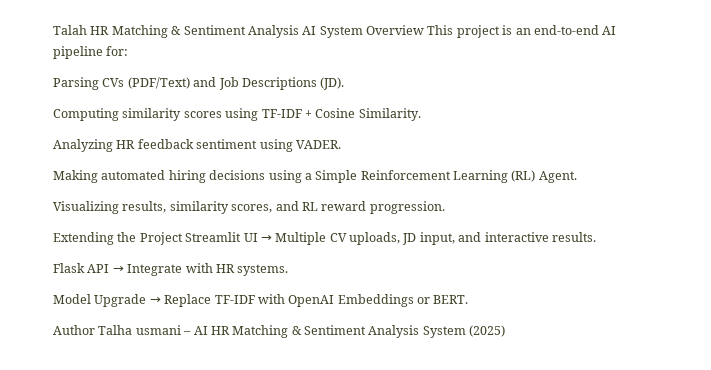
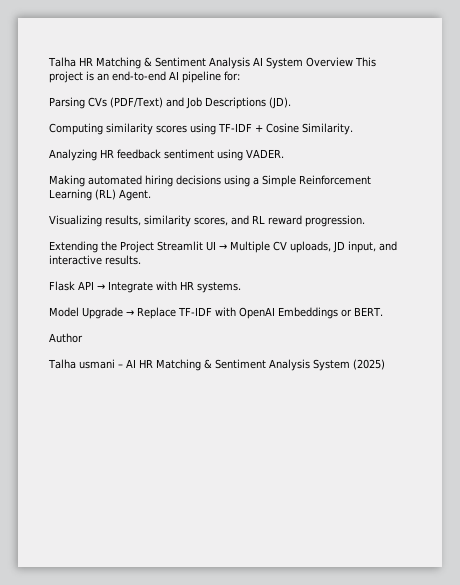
[53,25,87,35] Talah -> [48,57,76,67] Talha
(95, 330) none -> (83, 338) //

